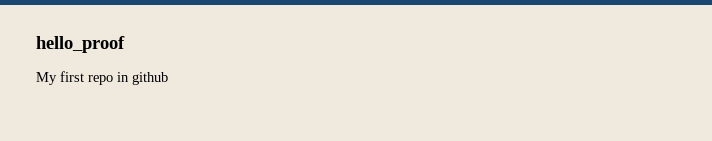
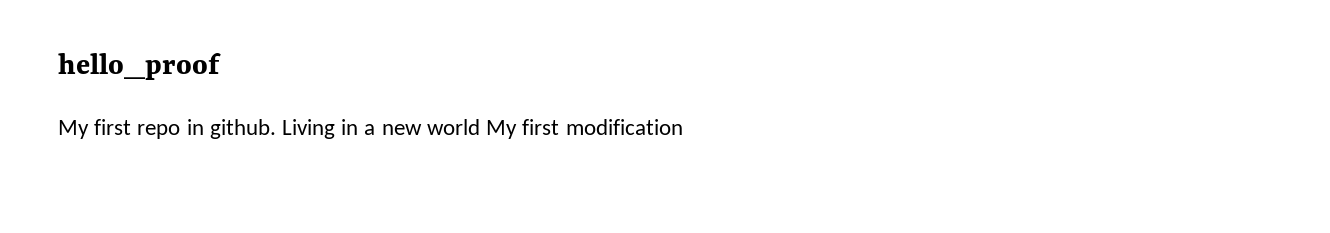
[132,72,168,85] github -> [209,119,683,139] github. Living in a new world My first modification

